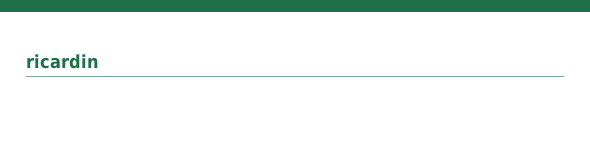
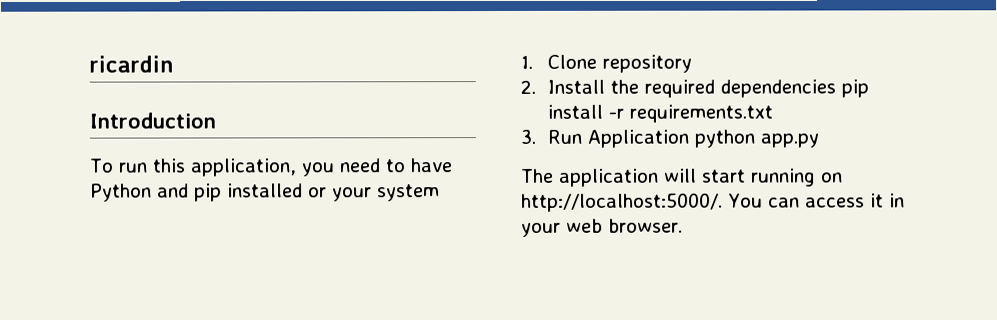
(99, 61) none -> [89,112,216,129] [89,158,453,177] [90,183,440,202] [520,54,692,73] [520,79,869,98] [546,104,773,123] [520,128,819,148] [521,168,843,187] [521,192,905,212] [521,218,683,237] // Introduction // To run this application, you need to have Python and pip installed or your system // 1. Clone repository // 2. Install the required dependencies pip install -r requirements.txt // 3. Run Application python app.py // The application will start running on http://localhost:5000/. You can access it in your web browser.

